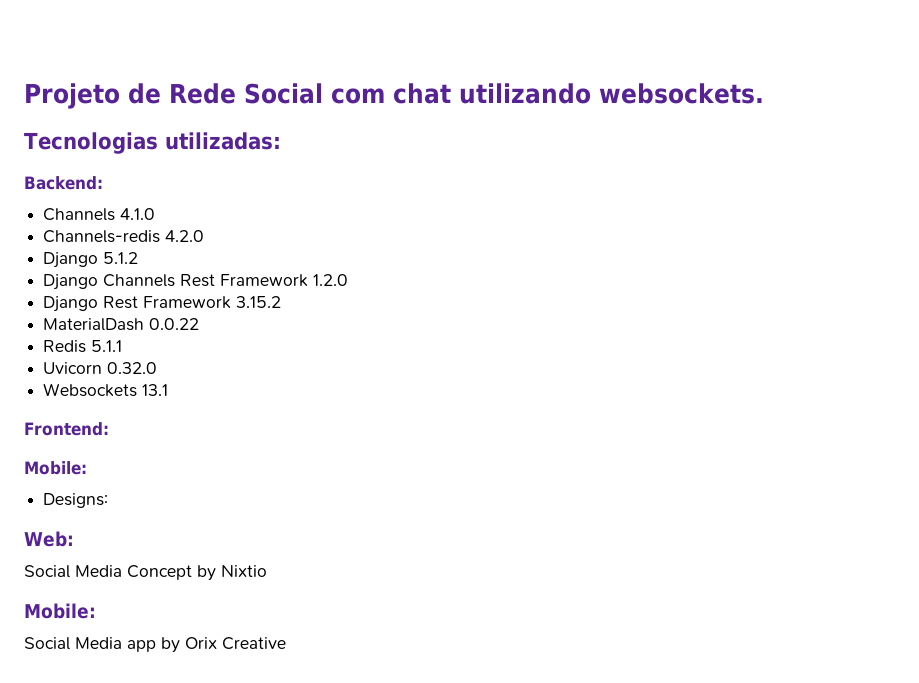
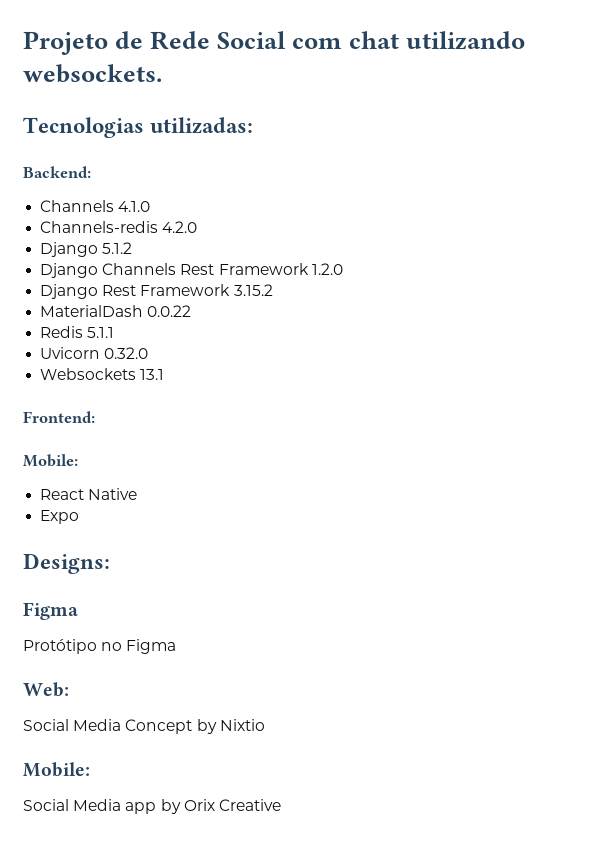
[43,493,109,508] Designs: -> [40,488,138,500] [40,510,80,524] [23,553,110,574] [23,602,78,620] [23,639,177,654] React Native // Expo // Designs: // Figma // Protótipo no Figma

